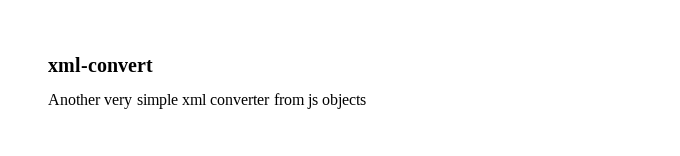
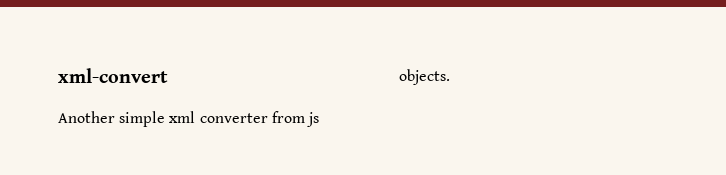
[104,97,133,109] very -> (115, 117) none
[322,94,367,109] objects -> [399,69,450,85] objects.

